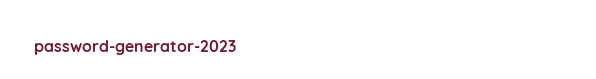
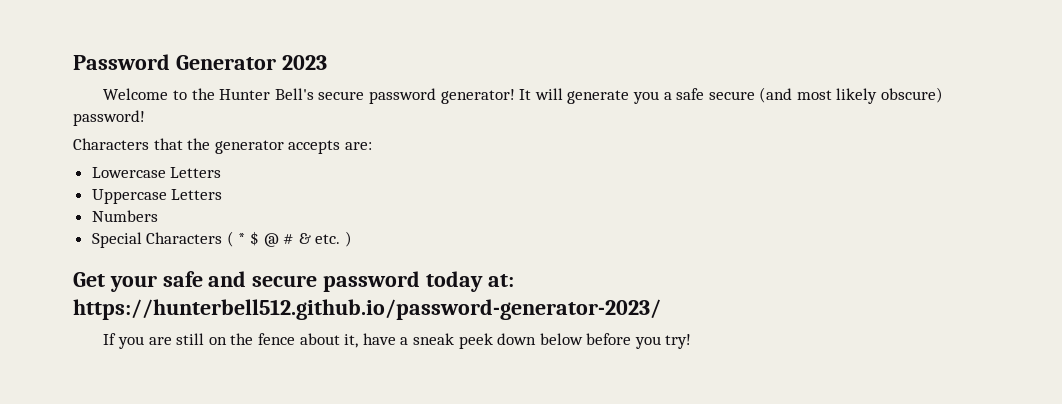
[34,40,236,55] password-generator-2023 -> [73,54,327,70] [103,87,944,104] [73,110,145,126] [73,138,372,154] [91,167,222,178] [91,189,223,204] [91,210,158,222] [91,231,353,248] [73,271,514,292] [73,299,661,320] [103,333,692,349] Password Generator 2023 // Welcome to the Hunter Bell's secure password generator! It will generate you a safe secure (and most likely obscure) password! // Characters that the generator accepts are: // Lowercase Letters // Uppercase Letters // Numbers // Special Characters ( * $ @ # & etc. ) // Get your safe and secure password today at: https://hunterbell512.github.io/password-generator-2023/ // If you are still on the fence about it, have a sneak peek down below before you try!

